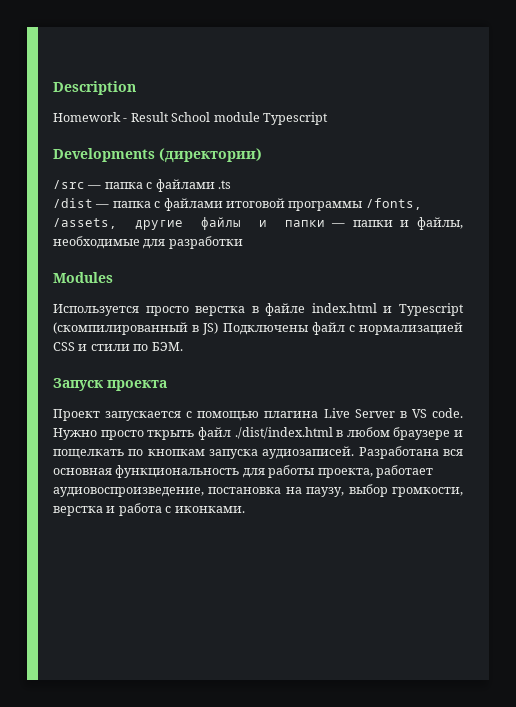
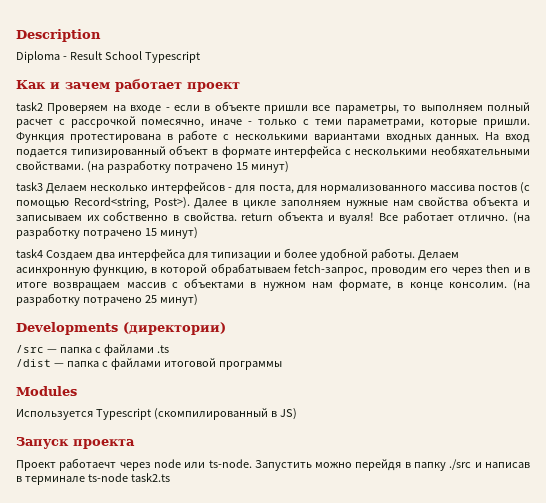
[53,112,121,122] Homework -> [16,51,60,63] Diploma
[213,112,328,125] module Typescript -> [144,51,200,63] [16,78,240,92] [16,101,530,114] [16,116,530,128] [16,130,531,143] [16,145,530,158] [16,160,289,173] [16,182,531,194] [16,196,530,209] [16,211,531,224] [16,226,198,239] [16,248,459,261] [16,263,530,276] [16,278,530,291] [16,293,198,306] Typescript // Как и зачем работает проект // task2 Проверяем на входе - если в объекте пришли все параметры, то выполняем полный расчет с рассрочкой помесячно, иначе - только с теми параметрами, которые пришли. Функция протестирована в работе с несколькими вариантами входных данных. На вход подается типизированный объект в формате интерфейса с несколькими необяхательными свойствами. (на разработку потрачено 15 минут) // task3 Делаем несколько интерфейсов - для поста, для нормализованного массива постов (с помощью Record<string, Post>). Далее в цикле заполняем нужные нам свойства объекта и записываем их собственно в свойства. return объекта и вуаля! Все работает отлично. (на разработку потрачено 15 минут) // task4 Создаем два интерфейса для типизации и более удобной работы. Делаем асинхронную функцию, в которой обрабатываем fetch-запрос, проводим его через then и в итоге возвращаем массив с объектами в нужном нам формате, в конце консолим. (на разработку потрачено 25 минут)
[365,198,422,210] [53,217,463,230] [53,236,243,249] [53,272,113,283] [53,303,464,316] [53,322,463,335] [53,342,183,351] [53,378,167,391] [53,408,463,421] [53,427,463,440] [53,446,463,459] [53,465,433,478] [53,484,463,497] [53,503,245,516] /fonts, /assets, другие файлы и папки — папки и файлы, необходимые для разработки // Modules // Используется просто верстка в файле index.html и Typescript (скомпилированный в JS) Подключены файл с нормализацией CSS и стили по БЭМ. // Запуск проекта // Проект запускается с помощью плагина Live Server в VS code. Нужно просто ткрыть файл ./dist/index.html в любом браузере и пощелкать по кнопкам запуска аудиозаписей. Разработана вся основная функциональность для работы проекта, работает аудиовоспроизведение, постановка на паузу, выбор громкости, верстка и работа с иконками. -> [16,386,77,396] [16,408,297,420] [16,437,135,449] [16,458,531,471] [16,473,170,485] // Modules // Используется Typescript (скомпилированный в JS) // Запуск проекта // Проект работаечт через node или ts-node. Запустить можно перейдя в папку ./src и написав в терминале ts-node task2.ts

